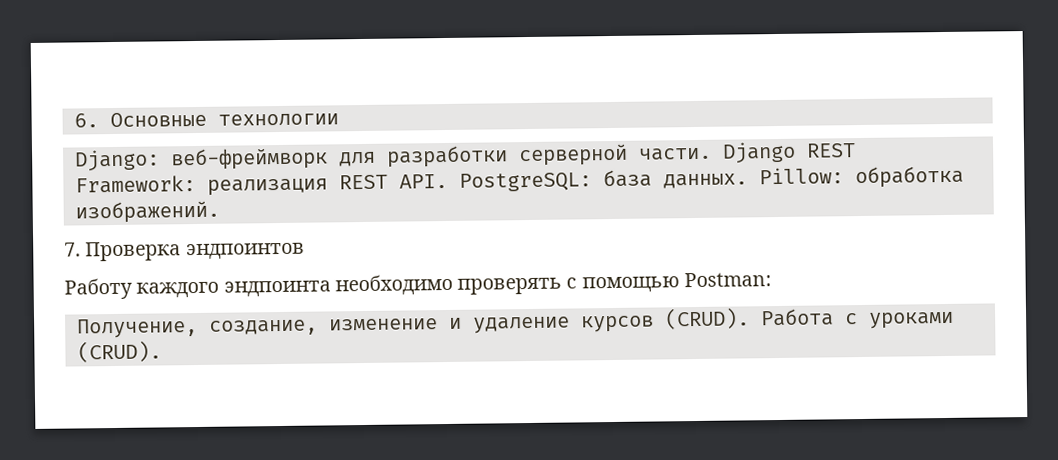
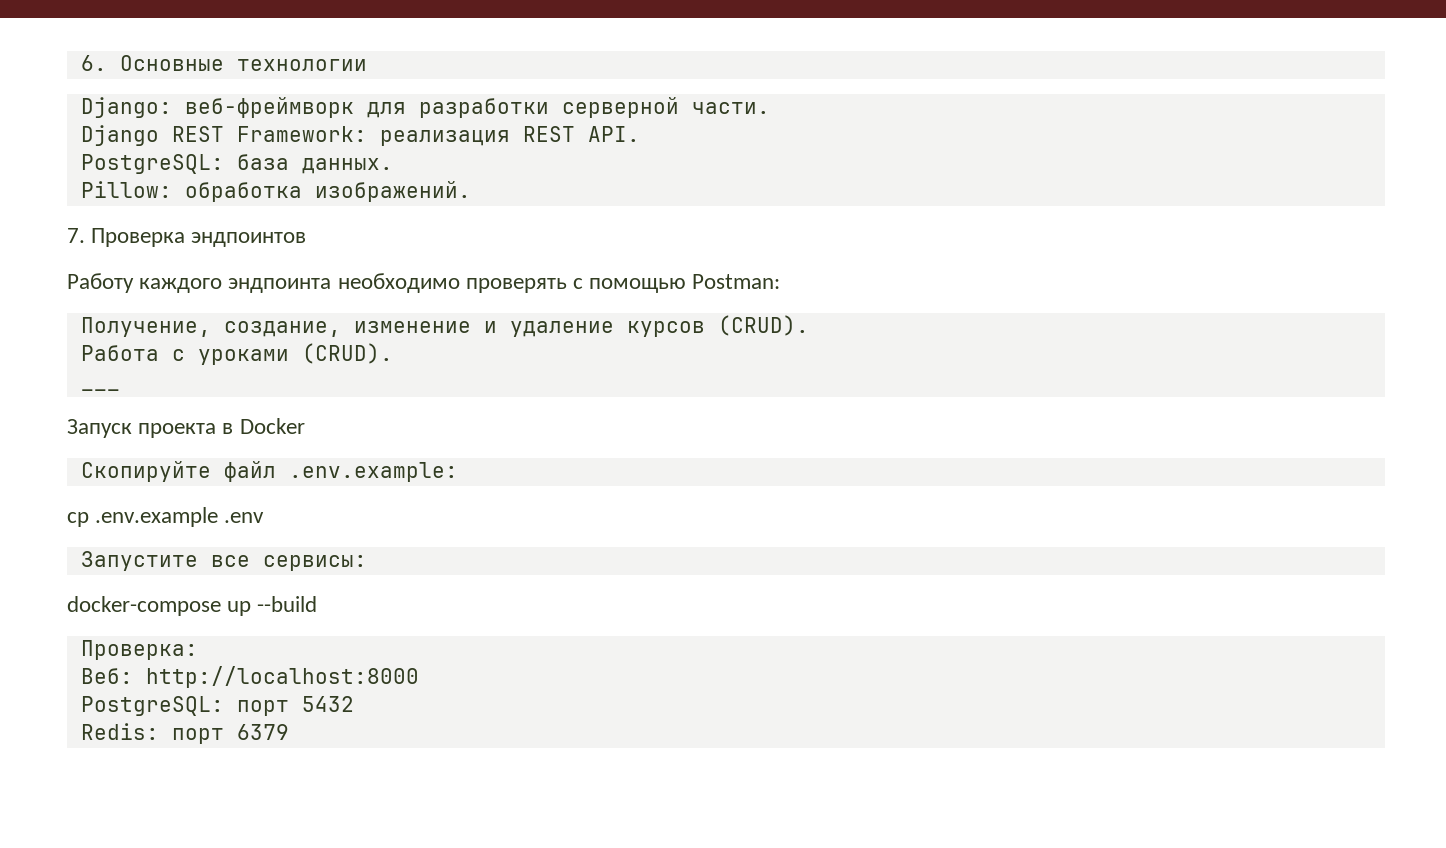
(712, 154) none -> (770, 108) //
(448, 181) none -> (640, 134) //
(748, 181) none -> (393, 166) //
(750, 318) none -> (809, 325) //
(162, 351) none -> [80,389,120,391] [67,418,305,438] [80,461,458,482] [67,507,265,527] [80,551,367,571] [67,596,318,616] [80,640,198,660] [80,666,419,688] [80,696,354,716] [80,723,289,744] // ___ // Запуск проекта в Docker // Скопируйте файл .env.example: // cp .env.example .env // Запустите все сервисы: // docker-compose up --build // Проверка: // Веб: http://localhost:8000 // PostgreSQL: порт 5432 // Redis: порт 6379

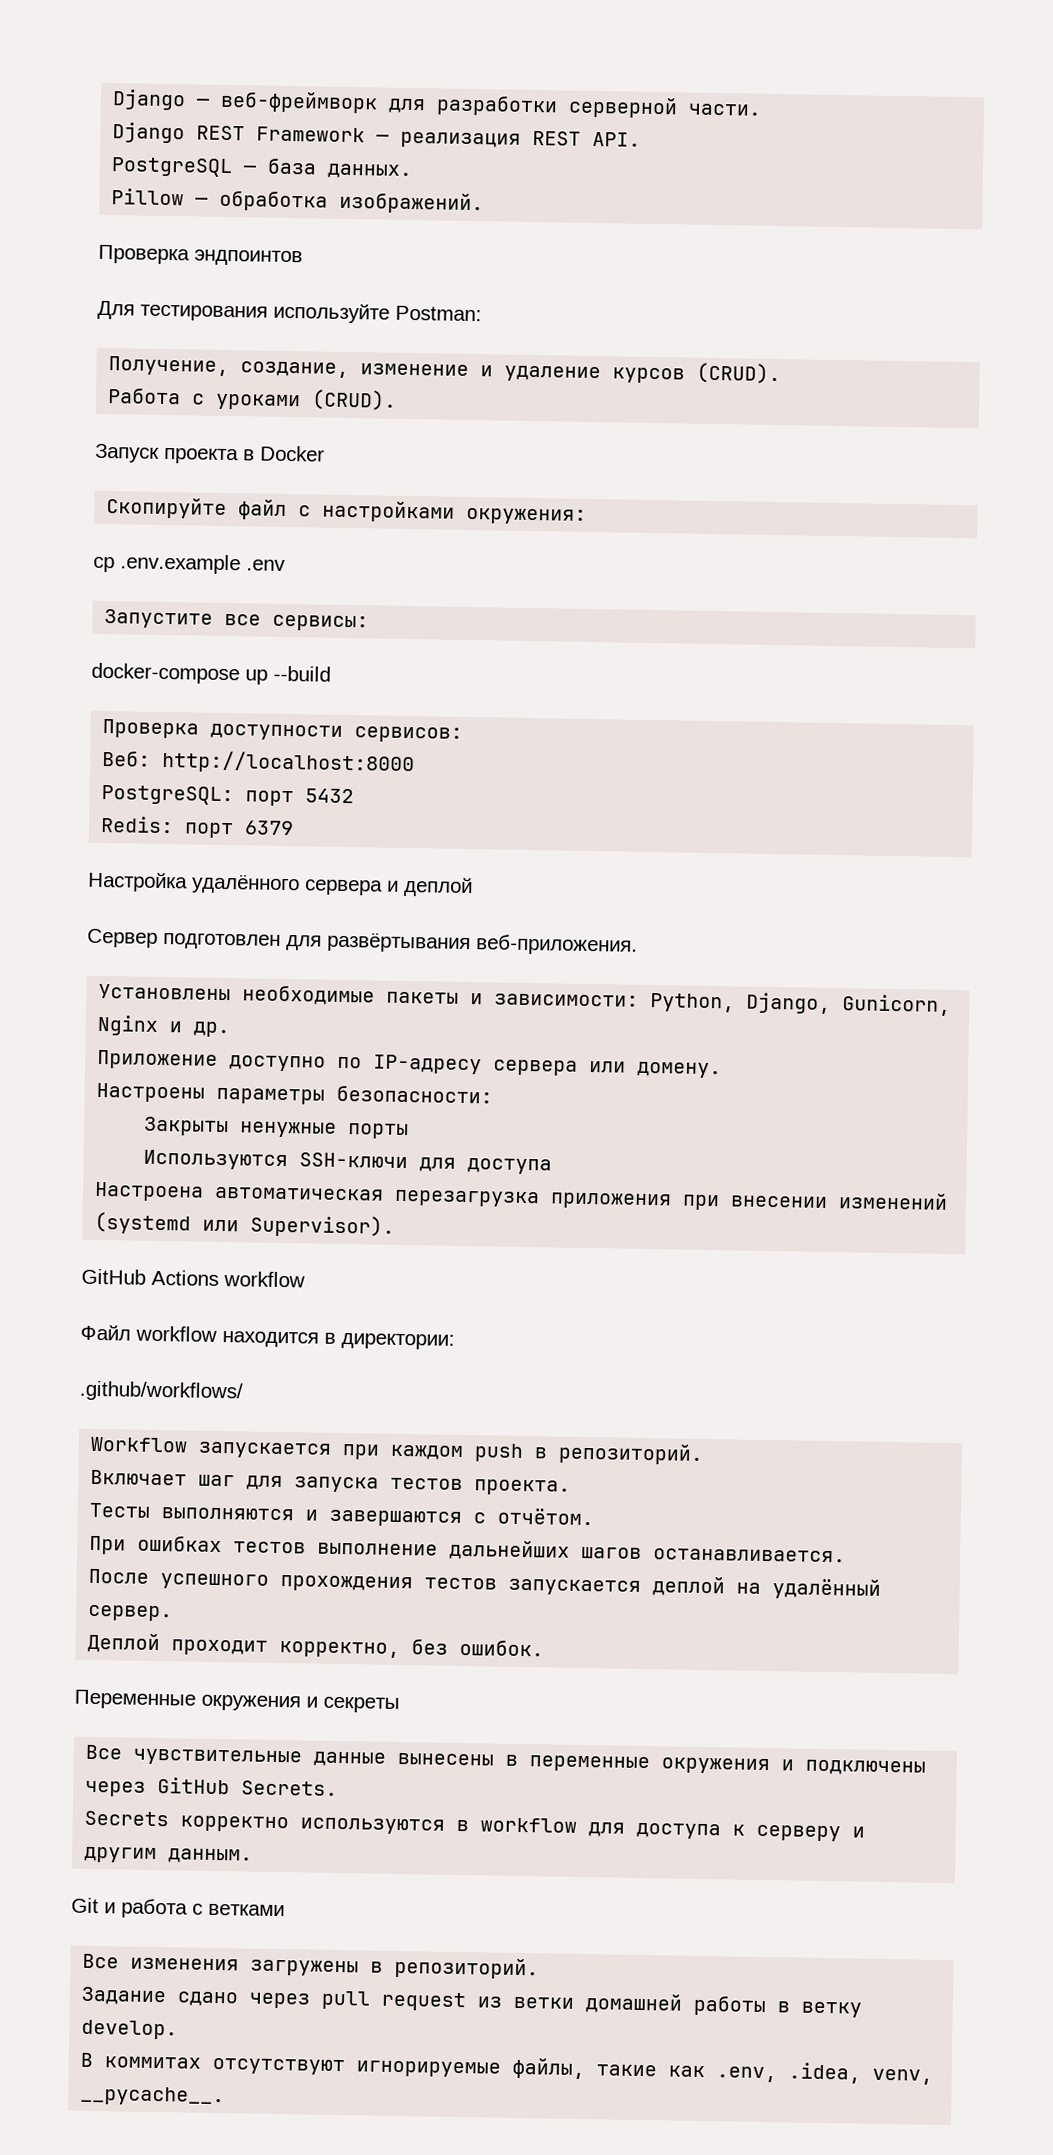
[80,55,367,71] [80,97,172,118] 6. Основные технологии // Django: -> [112,89,211,111] Django —
[236,126,367,142] Framework: -> [256,126,390,143] Framework —
[80,154,224,174] PostgreSQL: -> [111,157,257,178] PostgreSQL —
[80,181,172,198] Pillow: -> [111,188,209,206] Pillow —
[67,228,85,243] 7. -> (485, 203) none
[67,273,687,293] Работу каждого эндпоинта необходимо проверять с помощью -> [97,300,390,324] Для тестирования используйте
[80,389,120,391] // ___ -> (398, 400) none
[288,462,458,482] .env.example: -> [298,500,588,525] с настройками окружения:
[80,640,198,660] Проверка: -> [102,719,464,743] Проверка доступности сервисов:
(289, 732) none -> [88,871,473,898] [87,928,638,956] [98,983,952,1016] [97,1014,231,1038] [97,1049,723,1079] [96,1082,494,1105] [144,1116,410,1140] [143,1149,553,1175] [94,1181,949,1211] [94,1211,396,1238] [81,1268,305,1288] [80,1324,455,1350] [79,1380,243,1403] [90,1436,704,1465] [90,1469,572,1496] [89,1502,595,1528] [89,1535,847,1563] [88,1568,882,1600] [88,1604,174,1622] [87,1632,545,1659] [74,1689,400,1714] [85,1744,927,1776] [85,1777,339,1797] [84,1810,866,1842] [84,1846,254,1864] [71,1897,285,1919] [82,1953,540,1980] [81,1986,863,2018] [81,2019,179,2040] [80,2052,934,2085] [80,2085,226,2107] // Настройка удалённого сервера и деплой // Сервер подготовлен для развёртывания веб-приложения. // Установлены необходимые пакеты и зависимости: Python, Django, Gunicorn, Nginx и др. // Приложение доступно по IP-адресу сервера или домену. // Настроены параметры безопасности: // Закрыты ненужные порты // Используются SSH-ключи для доступа // Настроена автоматическая перезагрузка приложения при внесении изменений (systemd или Supervisor). // GitHub Actions workflow // Файл workflow находится в директории: // .github/workflows/ // Workflow запускается при каждом push в репозиторий. // Включает шаг для запуска тестов проекта. // Тесты выполняются и завершаются с отчётом. // При ошибках тестов выполнение дальнейших шагов останавливается. // После успешного прохождения тестов запускается деплой на удалённый сервер. // Деплой проходит корректно, без ошибок. // Переменные окружения и секреты // Все чувствительные данные вынесены в переменные окружения и подключены через GitHub Secrets. // Secrets корректно используются в workflow для доступа к серверу и другим данным. // Git и работа с ветками // Все изменения загружены в репозиторий. // Задание сдано через pull request из ветки домашней работы в ветку develop. // В коммитах отсутствуют игнорируемые файлы, такие как .env, .idea, venv, __pycache__.

